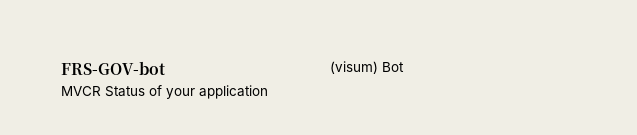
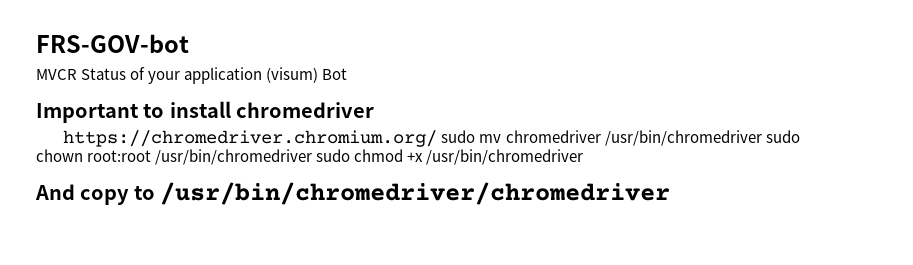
(404, 67) none -> [36,101,375,123] [63,130,800,147] [36,149,584,165] [35,182,671,205] // Important to install chromedriver // https://chromedriver.chromium.org/ sudo mv chromedriver /usr/bin/chromedriver sudo chown root:root /usr/bin/chromedriver sudo chmod +x /usr/bin/chromedriver // And copy to /usr/bin/chromedriver/chromedriver

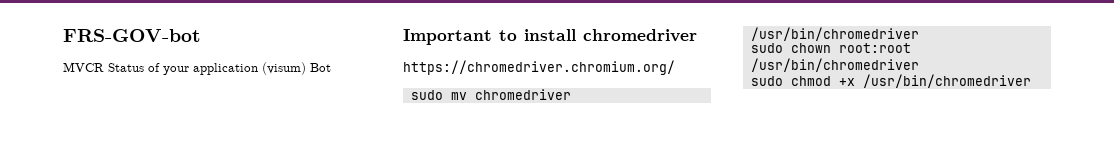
(438, 138) none -> (675, 67) //
(762, 138) none -> (919, 34) //
(313, 157) none -> (919, 65) //
[35,182,671,205] // And copy to /usr/bin/chromedriver/chromedriver -> (1031, 81) none

